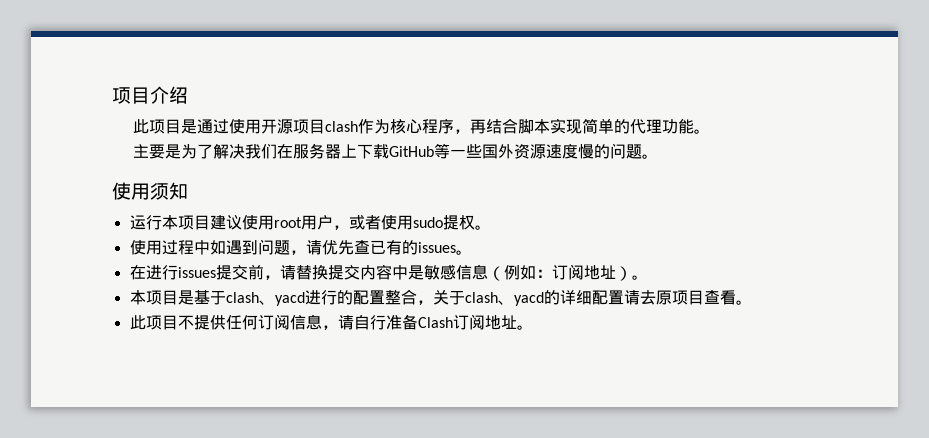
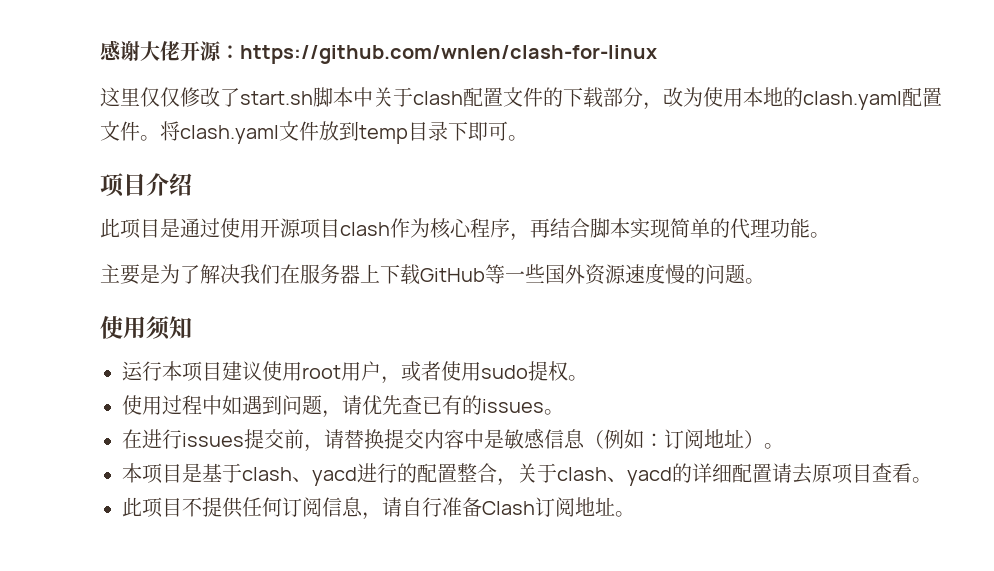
(112, 95) none -> [100,40,657,64] [100,87,942,110] [100,121,528,144] 感谢大佬开源：https://github.com/wnlen/clash-for-linux // 这里仅仅修改了start.sh脚本中关于clash配置文件的下载部分，改为使用本地的clash.yaml配置文件。将clash.yaml文件放到temp目录下即可。 //

